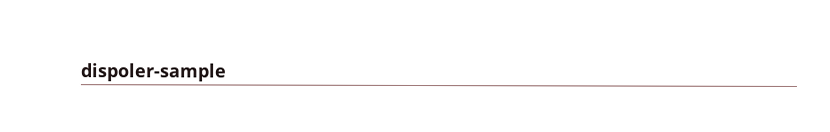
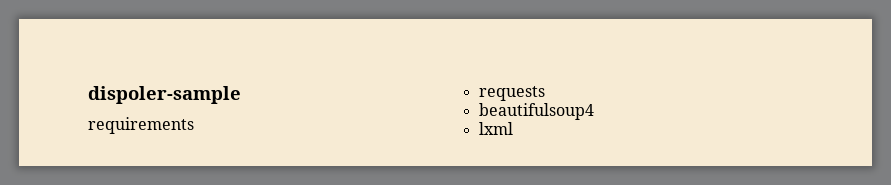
(227, 72) none -> [88,117,194,134] [478,86,545,101] [478,103,594,120] [478,122,513,135] // requirements // requests // beautifulsoup4 // lxml

